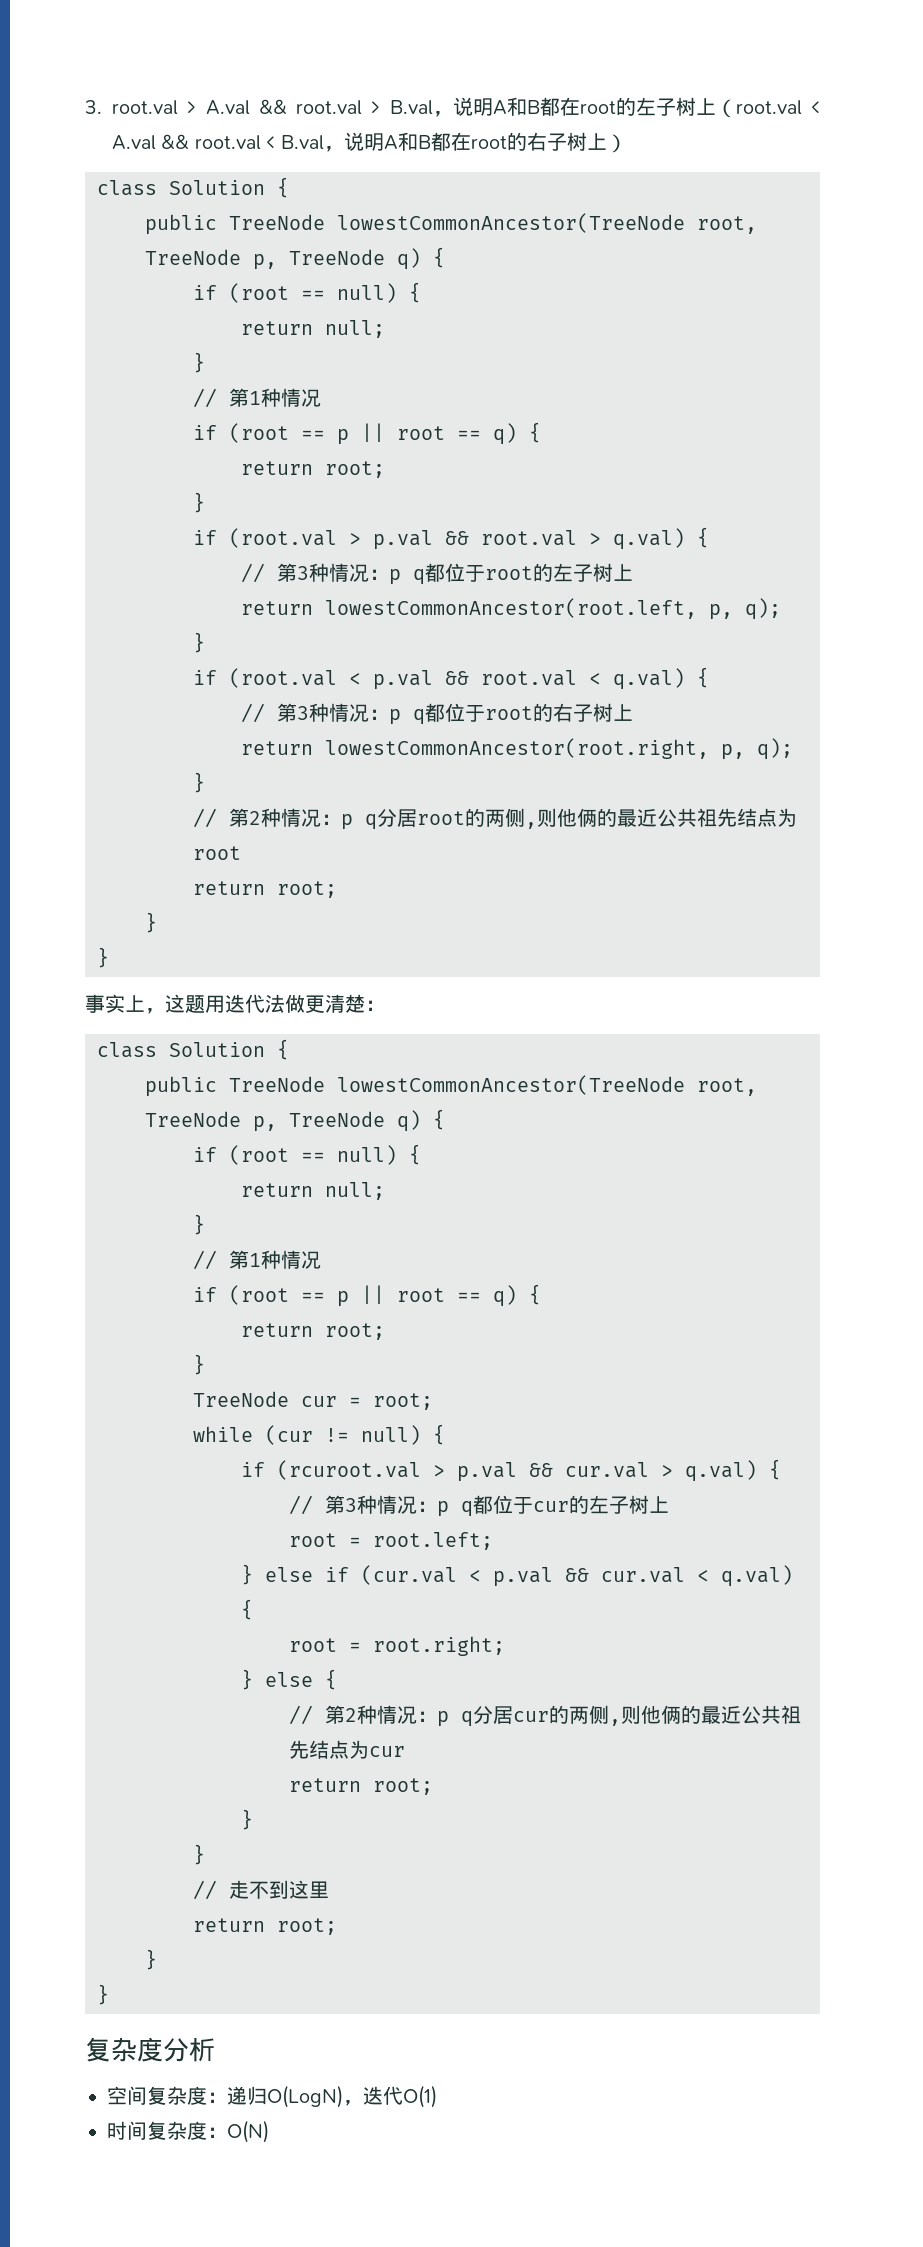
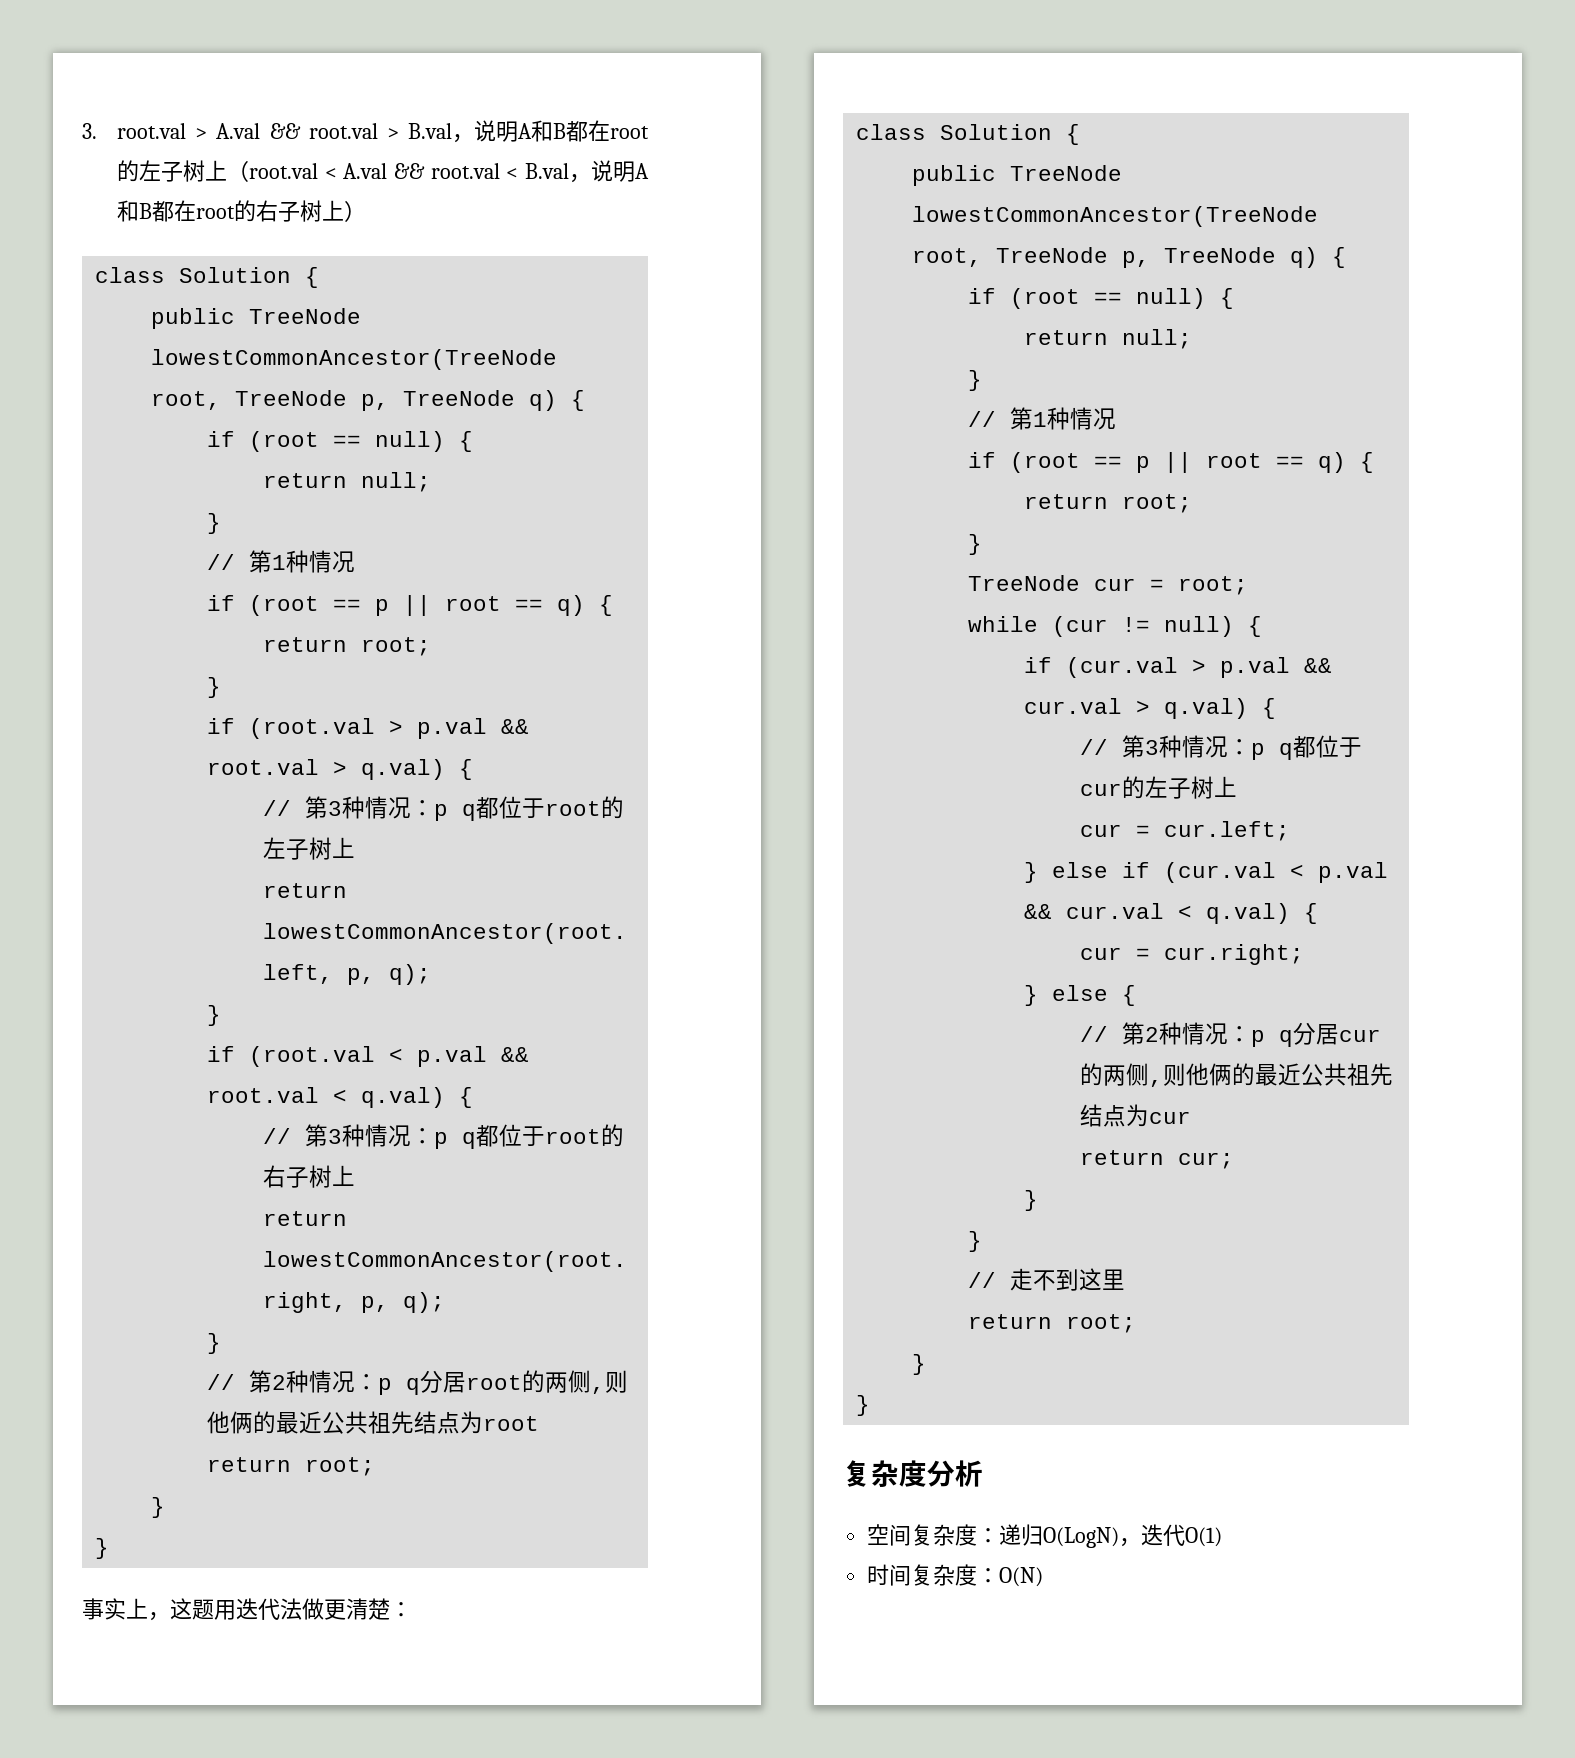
[277,1460,421,1480] (rcuroot.val -> [1066,657,1179,678] (cur.val
[289,1532,493,1550] root = root.left; -> [1080,821,1291,841] cur = cur.left;
[289,1636,505,1656] root = root.right; -> [1080,944,1305,965] cur = cur.right;
[373,1778,433,1795] root; -> [1178,1152,1235,1169] cur;

